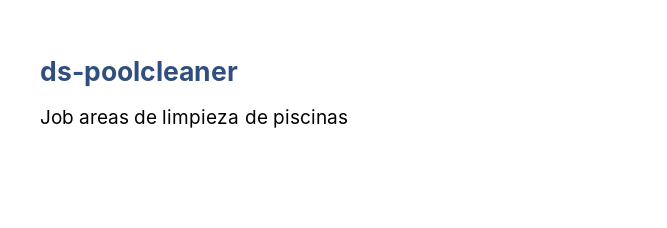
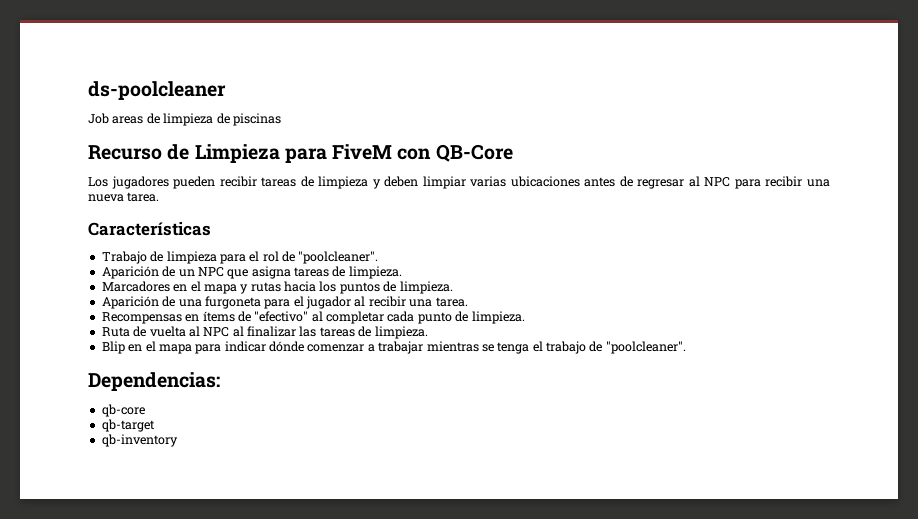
(348, 118) none -> [88,144,513,163] [88,176,830,189] [88,192,160,202] [88,222,211,236] [101,251,379,264] [101,266,402,279] [101,281,453,294] [101,296,468,309] [101,311,525,324] [101,326,428,339] [101,341,686,354] [88,372,220,391] [101,404,145,417] [101,419,155,432] [101,434,178,447] // Recurso de Limpieza para FiveM con QB-Core // Los jugadores pueden recibir tareas de limpieza y deben limpiar varias ubicaciones antes de regresar al NPC para recibir una nueva tarea. // Características // Trabajo de limpieza para el rol de "poolcleaner". // Aparición de un NPC que asigna tareas de limpieza. // Marcadores en el mapa y rutas hacia los puntos de limpieza. // Aparición de una furgoneta para el jugador al recibir una tarea. // Recompensas en ítems de "efectivo" al completar cada punto de limpieza. // Ruta de vuelta al NPC al finalizar las tareas de limpieza. // Blip en el mapa para indicar dónde comenzar a trabajar mientras se tenga el trabajo de "poolcleaner". // Dependencias: // qb-core // qb-target // qb-inventory

